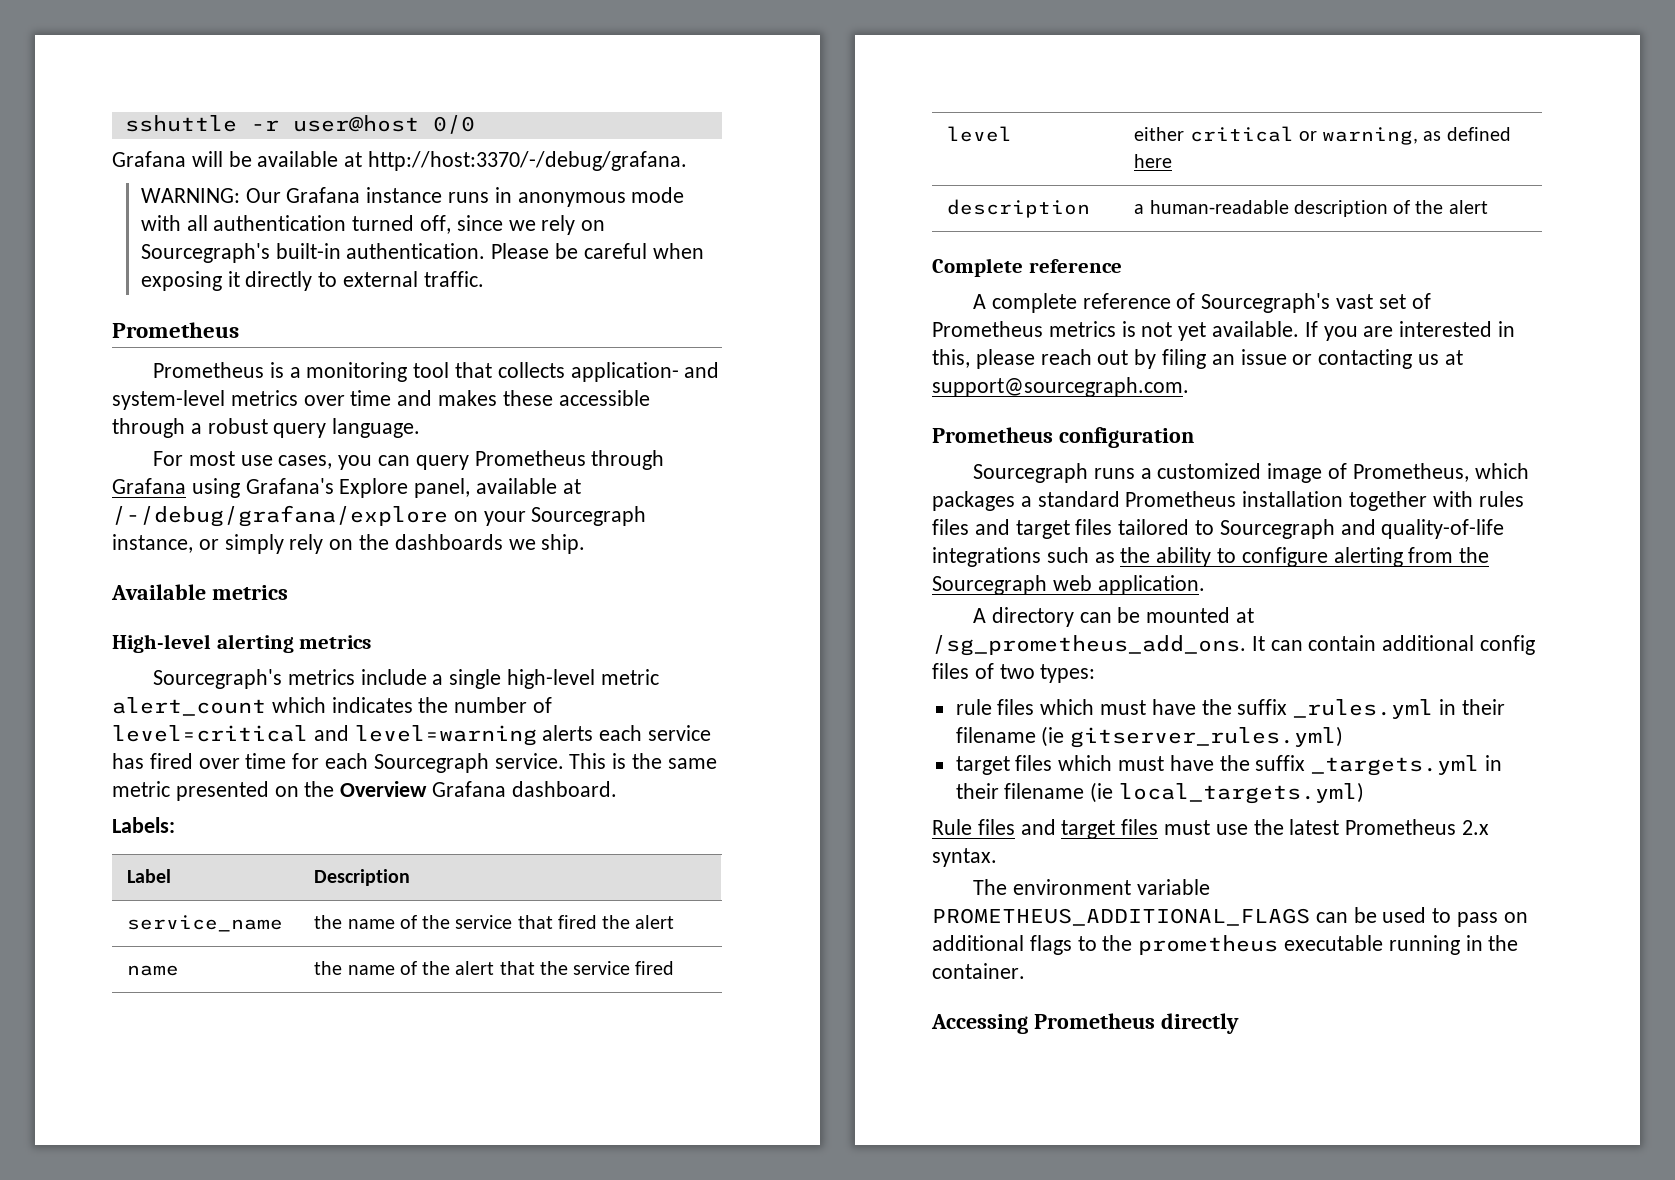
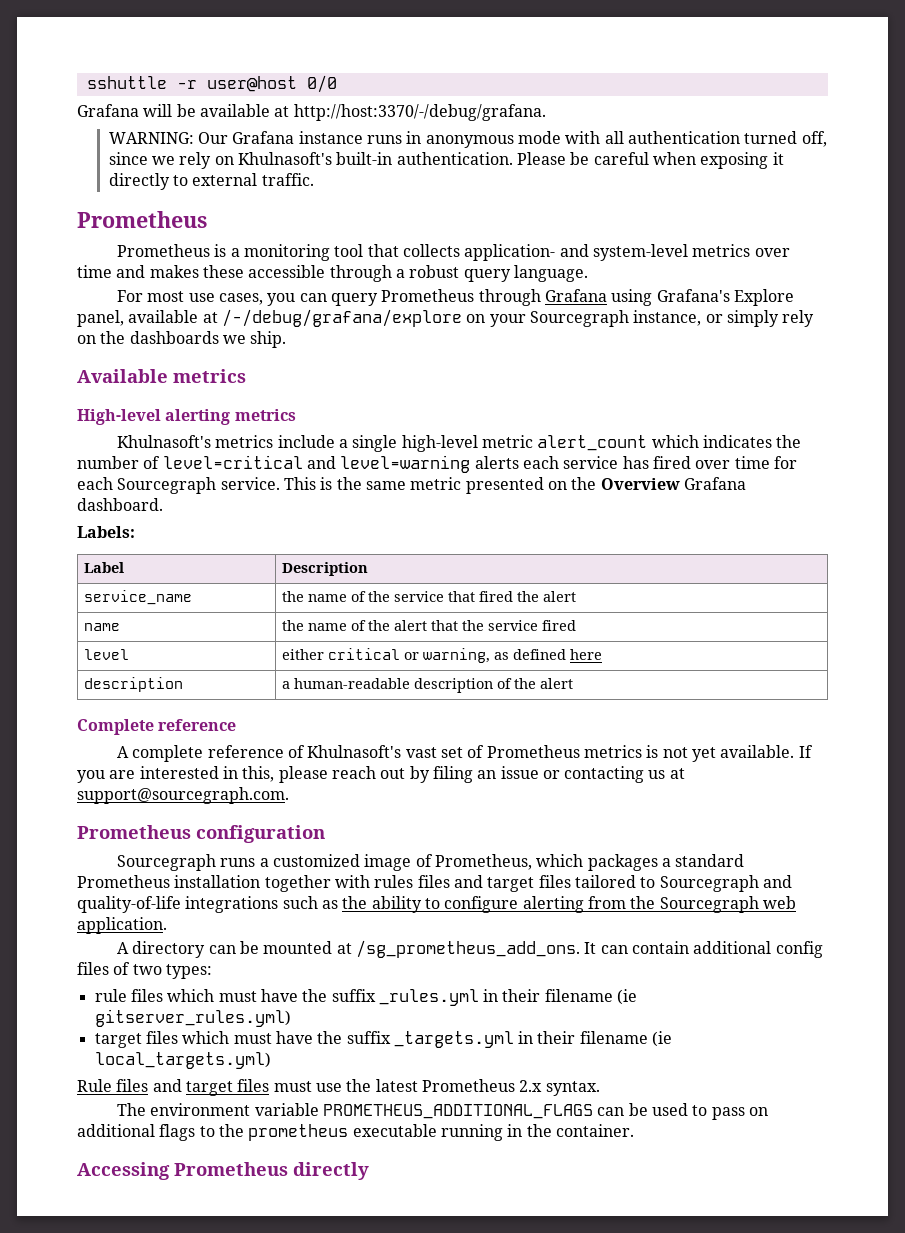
[140,243,270,263] Sourcegraph's -> [237,152,332,165] Khulnasoft's
[152,669,282,689] Sourcegraph's -> [117,435,212,448] Khulnasoft's
[1201,293,1331,313] Sourcegraph's -> [307,745,402,758] Khulnasoft's

